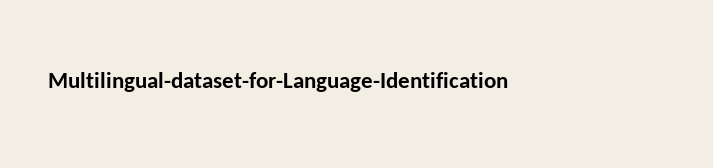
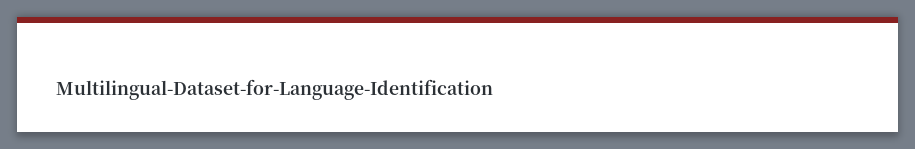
[48,72,508,92] Multilingual-dataset-for-Language-Identification -> [56,79,493,100] Multilingual-Dataset-for-Language-Identification

